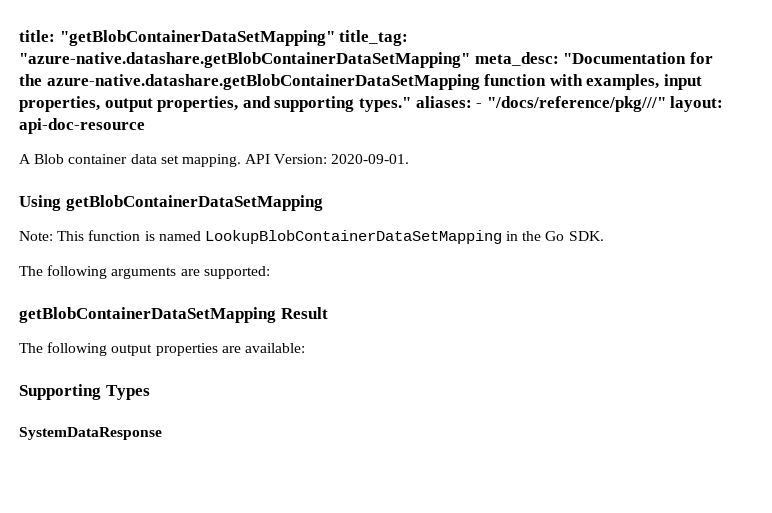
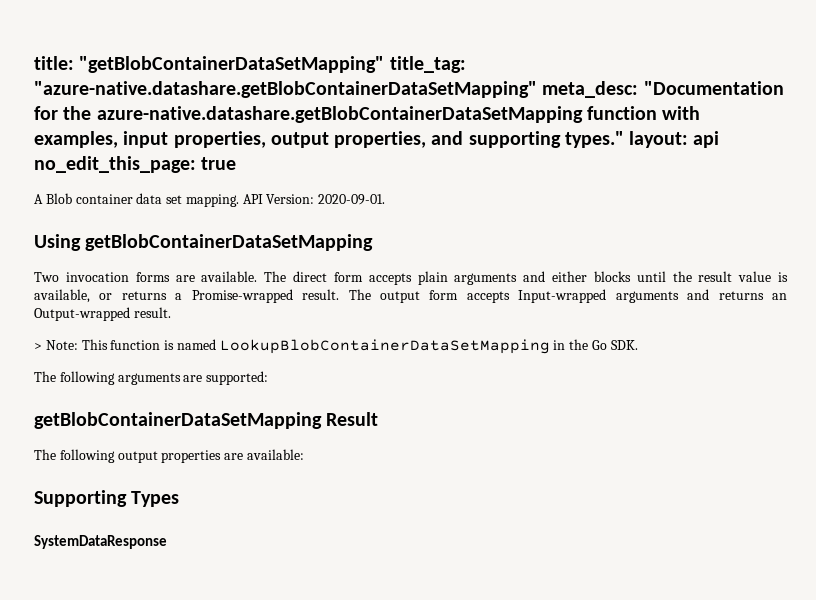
[415,96,724,112] [19,118,145,134] aliases: - "/docs/reference/pkg///" layout: api-doc-resource -> [629,131,720,148] [34,156,237,173] layout: api no_edit_this_page: true
(323, 203) none -> [34,271,789,285] [34,289,788,303] [34,307,171,321] [34,343,42,350] Two invocation forms are available. The direct form accepts plain arguments and either blocks until the result value is available, or returns a Promise-wrapped result. The output form accepts Input-wrapped arguments and returns an Output-wrapped result. // >

